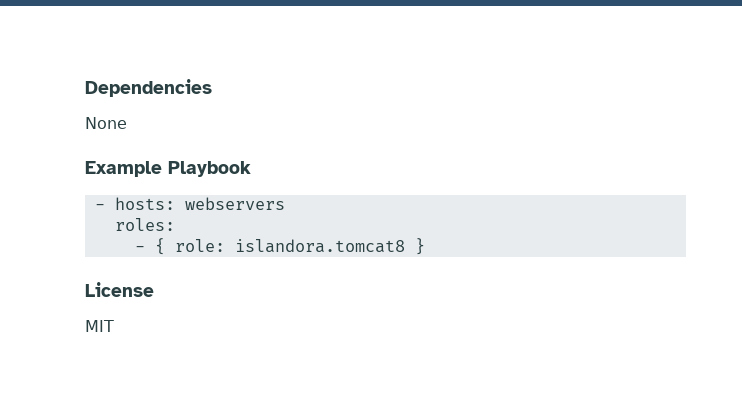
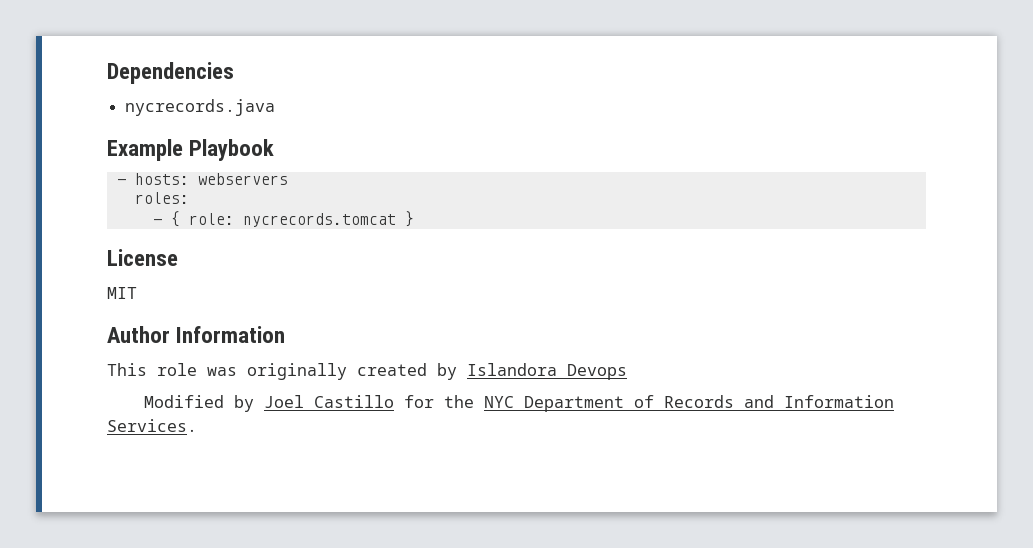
[85,117,127,129] // None -> [125,99,276,116] // nycrecords.java
[234,239,405,253] islandora.tomcat8 -> [242,213,396,227] nycrecords.tomcat
(114, 326) none -> [107,326,286,343] [107,363,627,380] [143,395,894,412] [107,419,197,432] // Author Information // This role was originally created by Islandora Devops // Modified by Joel Castillo for the NYC Department of Records and Information Services.

